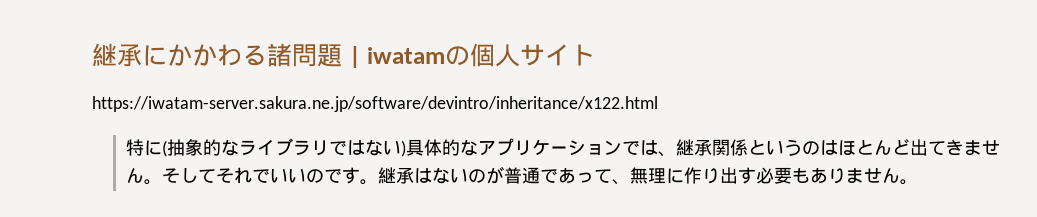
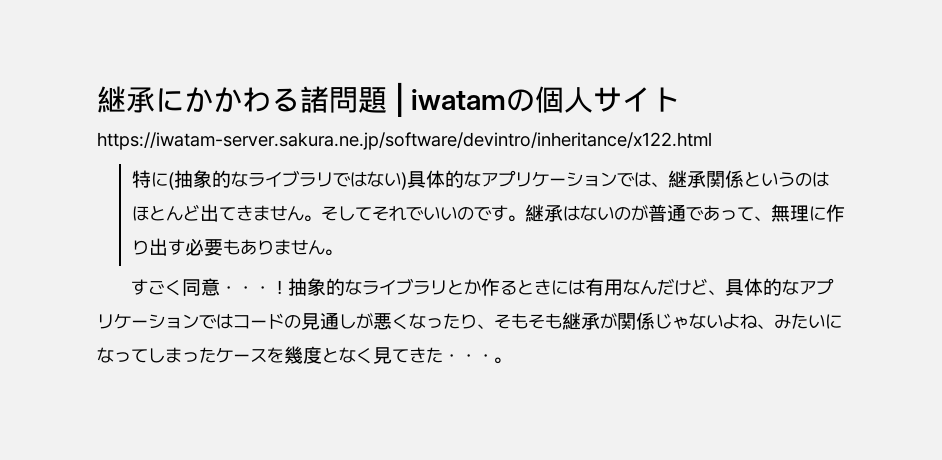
(918, 182) none -> [130,278,834,296] [97,312,842,330] [97,346,511,364] // すごく同意・・・！抽象的なライブラリとか作るときには有用なんだけど、具体的なアプリケーションではコードの見通しが悪くなったり、そもそも継承が関係じゃないよね、みたいになってしまったケースを幾度となく見てきた・・・。

